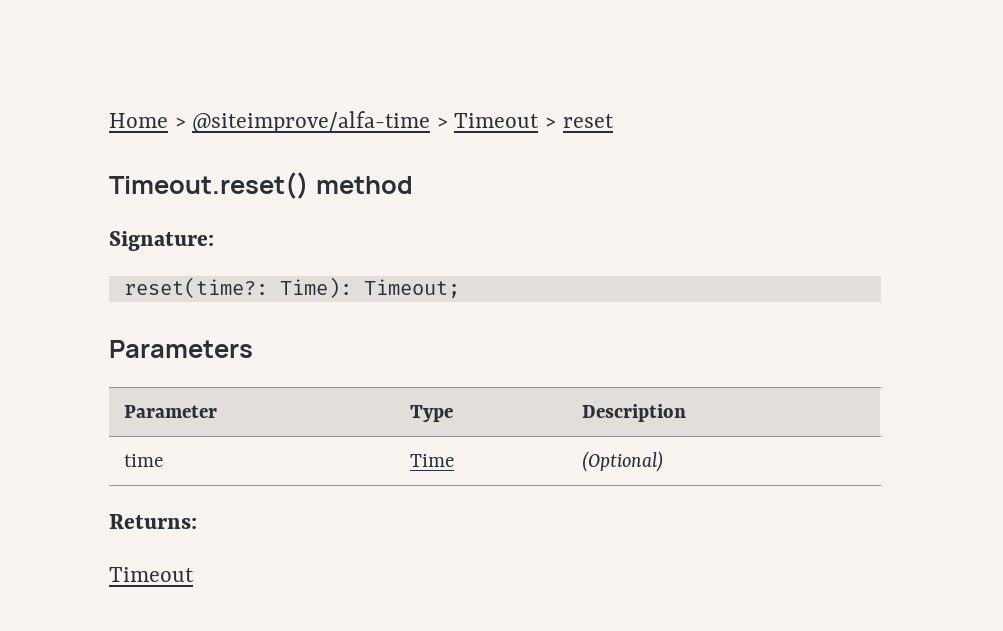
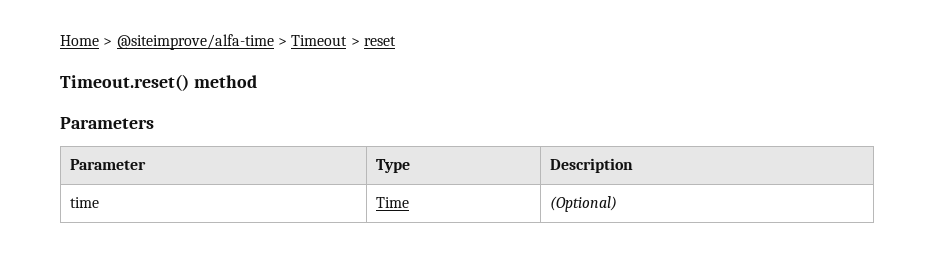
[109,231,214,251] [123,277,460,298] // Signature: // reset(time?: Time): Timeout; -> (257, 81) none
[109,514,197,529] [109,567,194,582] // Returns: // Timeout -> (617, 204) none

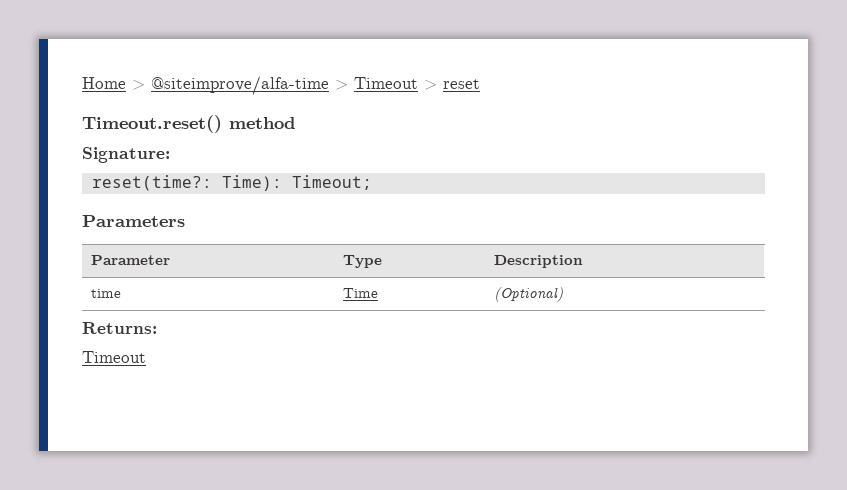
(257, 81) none -> [82,147,170,163] [91,175,372,191] // Signature: // reset(time?: Time): Timeout;
(617, 204) none -> [82,322,157,334] [82,351,146,363] // Returns: // Timeout

